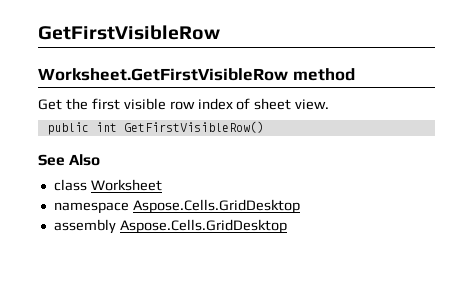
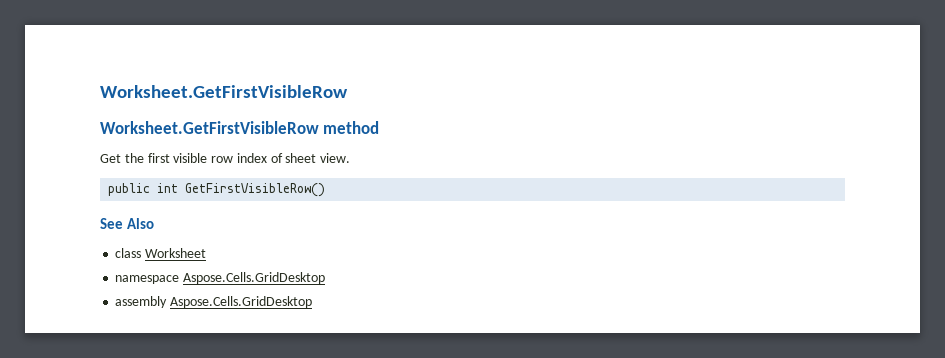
[38,25,220,40] GetFirstVisibleRow -> [100,85,348,98] Worksheet.GetFirstVisibleRow

